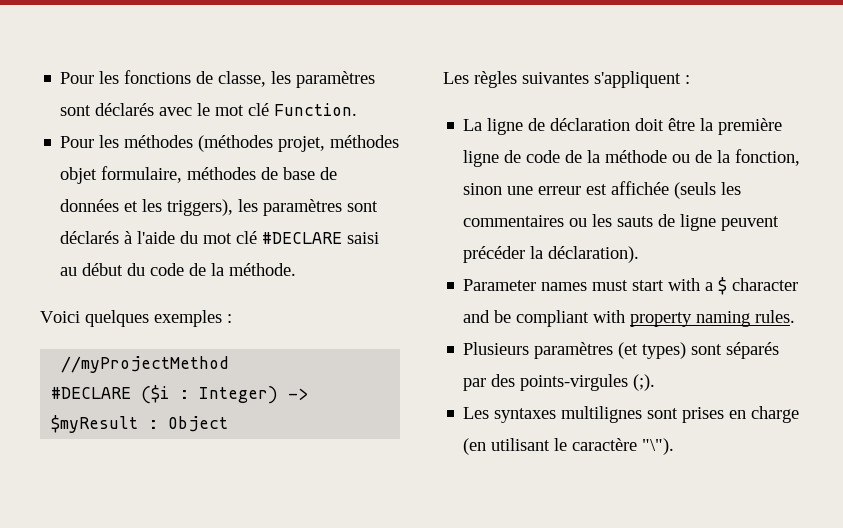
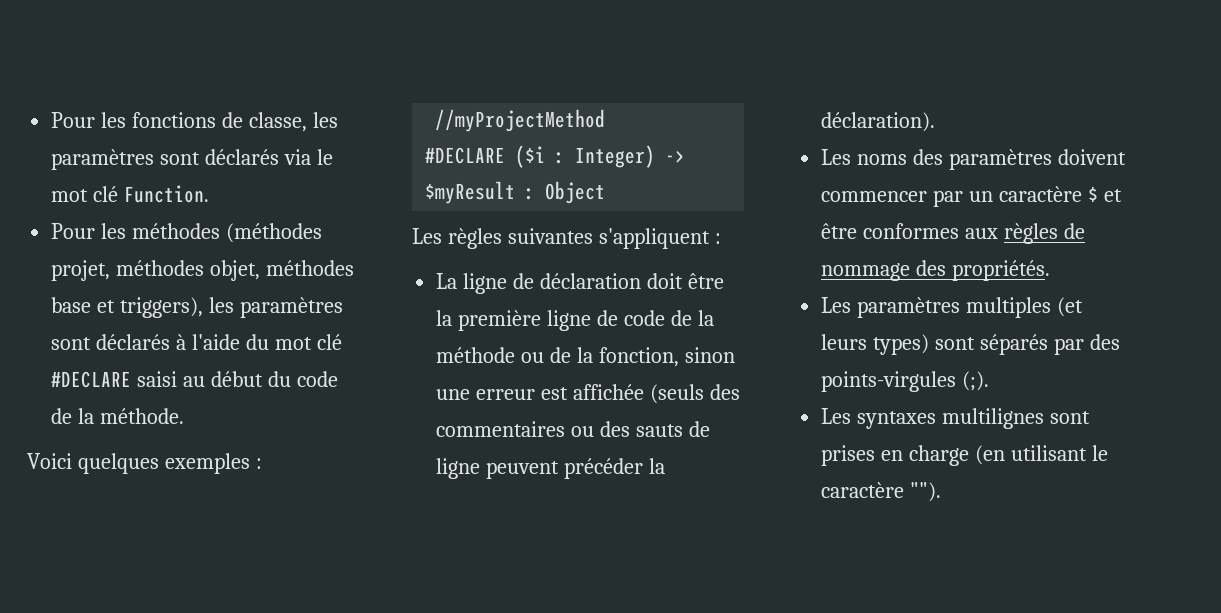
[159,107,193,116] avec -> [284,149,312,165] via
[60,166,338,184] [60,199,163,212] objet formulaire, méthodes de base de données et les -> [210,260,355,281] [51,297,116,313] objet, méthodes base et
[721,182,742,195] les -> [709,384,740,400] des
[592,214,613,227] les -> [600,421,631,437] des
[463,277,799,295] [463,310,796,327] [463,342,639,359] Parameter names must start with a $ character and be compliant with property naming rules. // Plusieurs paramètres (et -> [821,149,1126,170] [821,186,1122,207] [821,223,1085,244] [821,260,1051,281] [821,297,1084,318] [821,334,868,350] Les noms des paramètres doivent commencer par un caractère $ et être conformes aux règles de nommage des propriétés. // Les paramètres multiples (et leurs
[642,438,675,455] "\"). -> [910,482,942,502] "").

